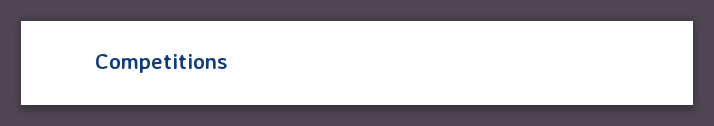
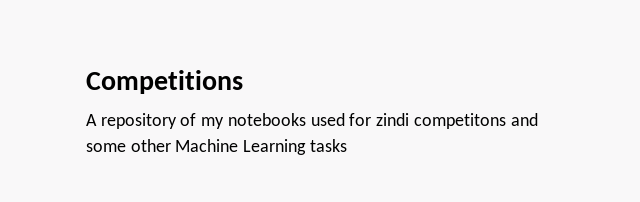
(228, 63) none -> [86,113,538,129] [86,139,347,155] // A repository of my notebooks used for zindi competitons and some other Machine Learning tasks

